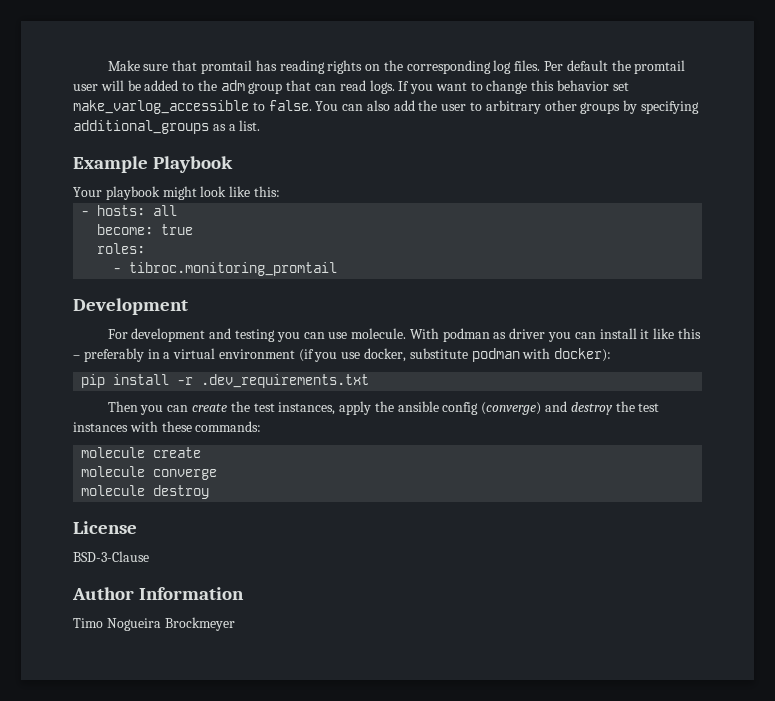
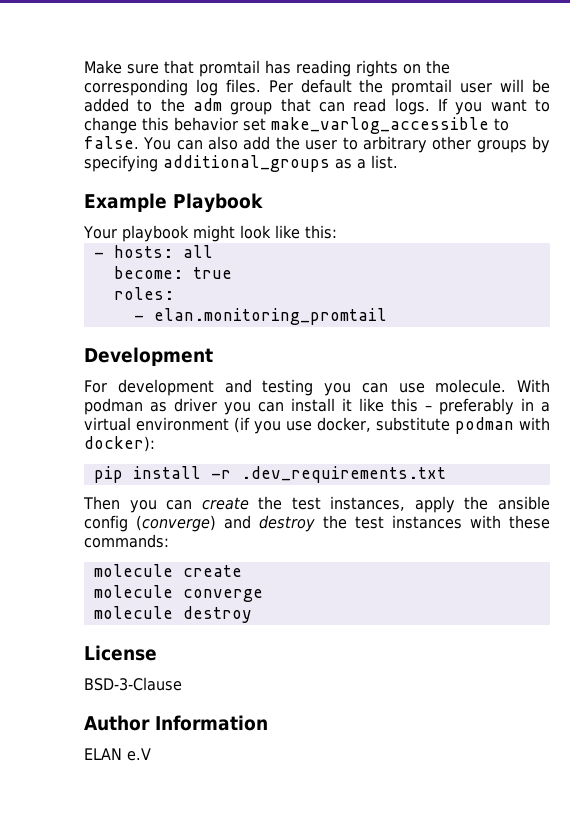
[129,262,338,276] tibroc.monitoring_promtail -> [153,308,387,325] elan.monitoring_promtail
[73,617,235,631] Timo Nogueira Brockmeyer -> [84,748,151,761] ELAN e.V

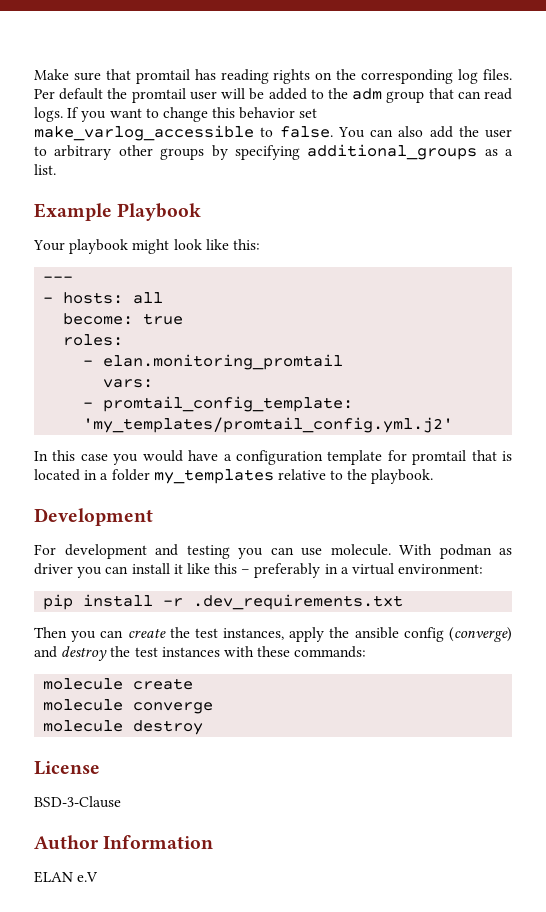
(337, 232) none -> [43,276,74,282] // ---
(387, 316) none -> [103,379,154,388] [83,396,354,412] [83,417,454,433] [34,450,512,465] [34,469,434,484] // vars: // - promtail_config_template: 'my_templates/promtail_config.yml.j2' // In this case you would have a configuration template for promtail that is located in a folder my_templates relative to the playbook.
[136,417,550,434] [84,436,155,452] environment (if you use docker, substitute podman with docker): -> [398,564,484,574] environment:

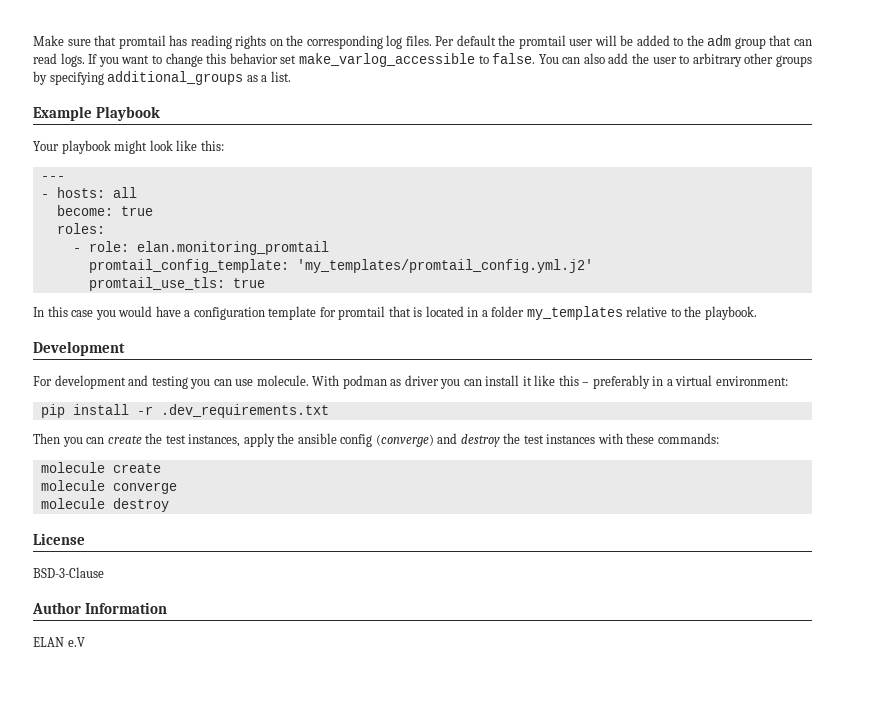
(94, 363) none -> [88,241,129,252] role:
[103,379,154,388] [83,402,94,408] vars: // - -> (329, 248) none
(454, 425) none -> [88,277,265,291] // promtail_use_tls: true

